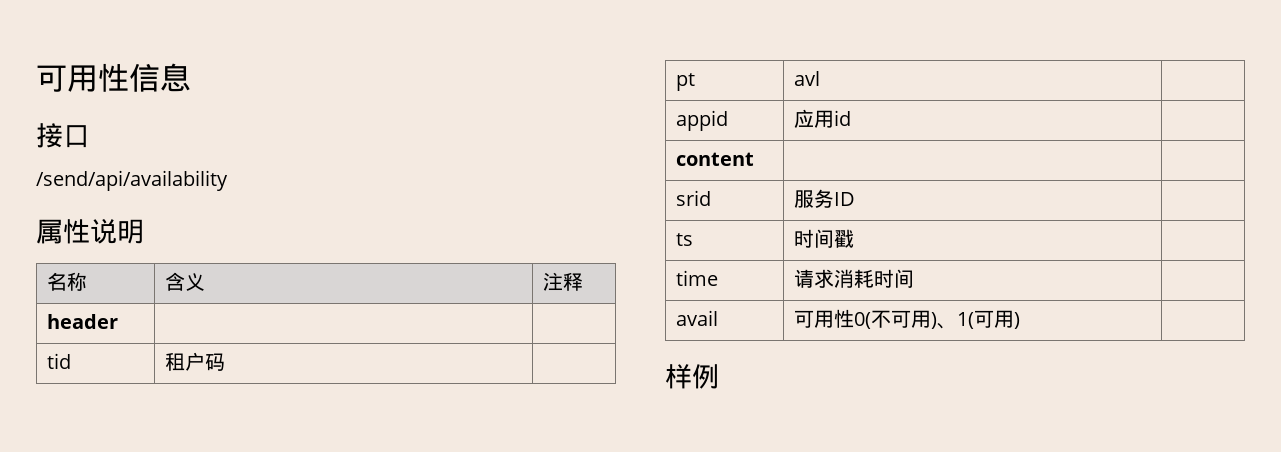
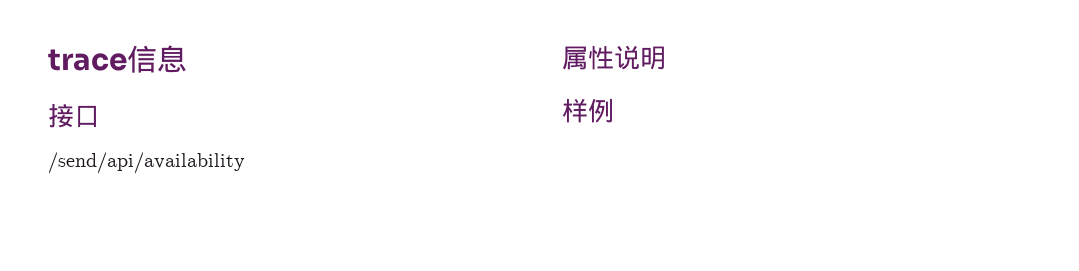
[36,63,129,92] 可用性 -> [48,49,127,71] trace
[47,272,88,291] [165,272,206,291] [543,272,584,291] [47,314,119,329] [47,353,72,369] [165,352,226,371] [676,73,696,91] [794,71,821,86] [676,110,729,131] [794,109,852,128] [676,152,755,166] [676,190,712,206] [794,189,856,208] [676,233,694,246] [794,229,855,248] [676,270,719,286] [794,269,915,288] [676,310,719,326] [794,309,1021,329] // 名称 | 含义 | 注释 // header | | // tid | 租户码 | // pt | avl | // appid | 应用id | // content | | // srid | 服务ID | // ts | 时间戳 | // time | 请求消耗时间 | // avail | 可用性0(不可用)、1(可用) | -> (666, 58) none

